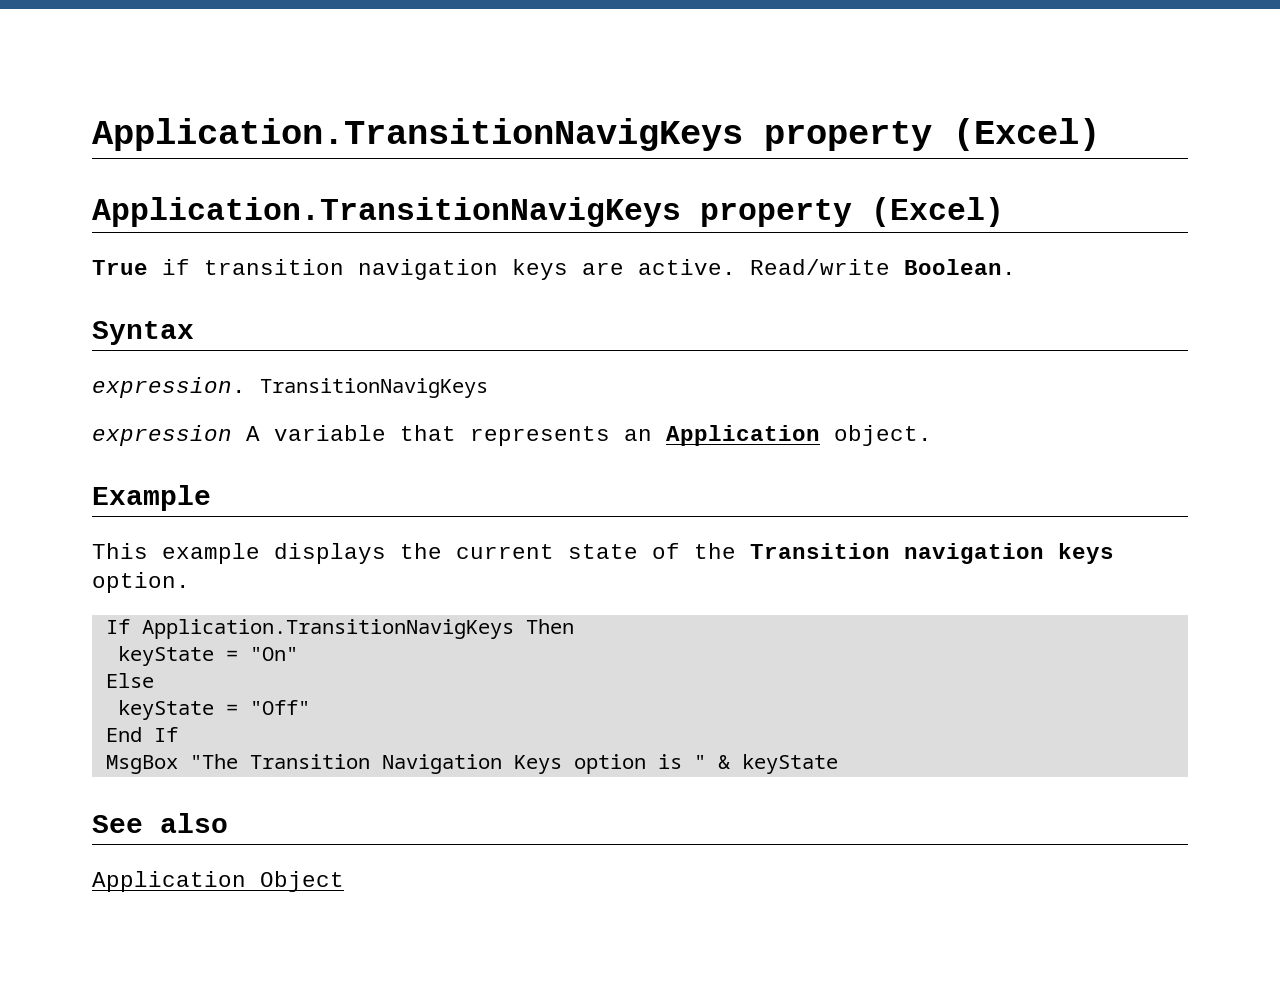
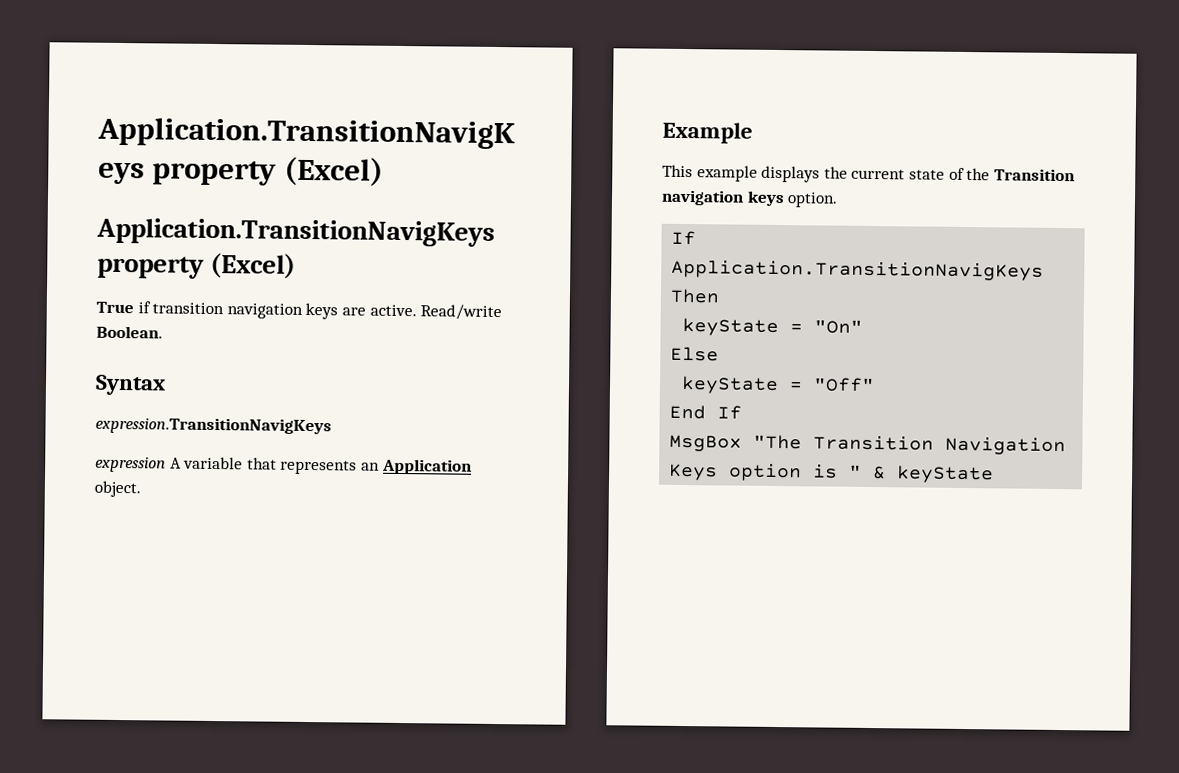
[92,377,488,398] expression. TransitionNavigKeys -> [95,416,332,436] expression.TransitionNavigKeys
[92,813,228,833] [92,871,344,892] // See also // Application Object -> (995, 474) none

